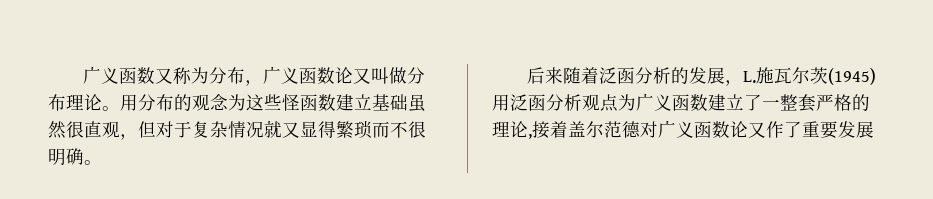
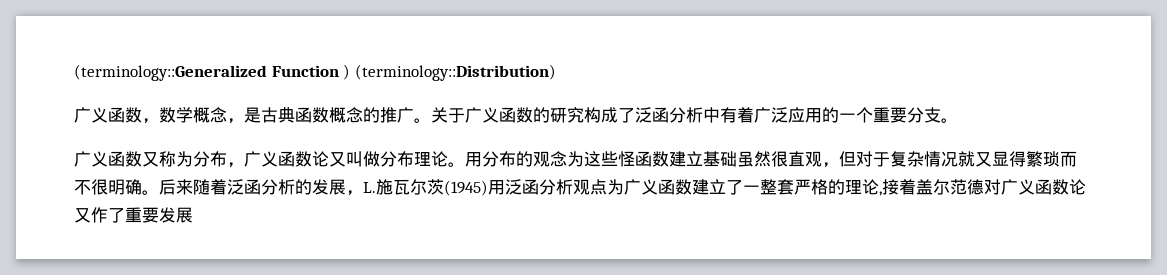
(83, 75) none -> [74,64,556,81] [74,107,958,124] (terminology::Generalized Function ) (terminology::Distribution) // 广义函数，数学概念，是古典函数概念的推广。关于广义函数的研究构成了泛函分析中有着广泛应用的一个重要分支。 //
(102, 162) // -> (159, 192) none

